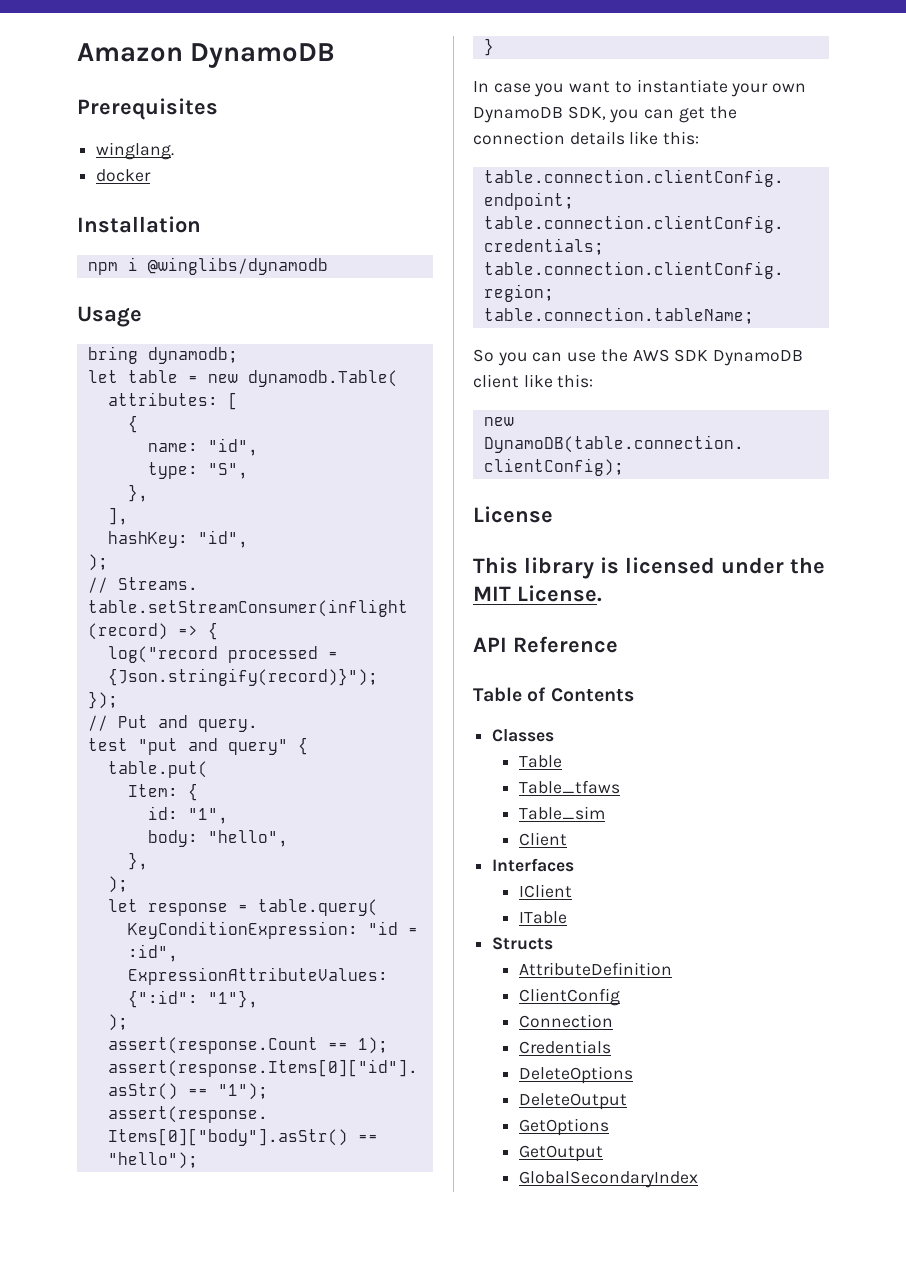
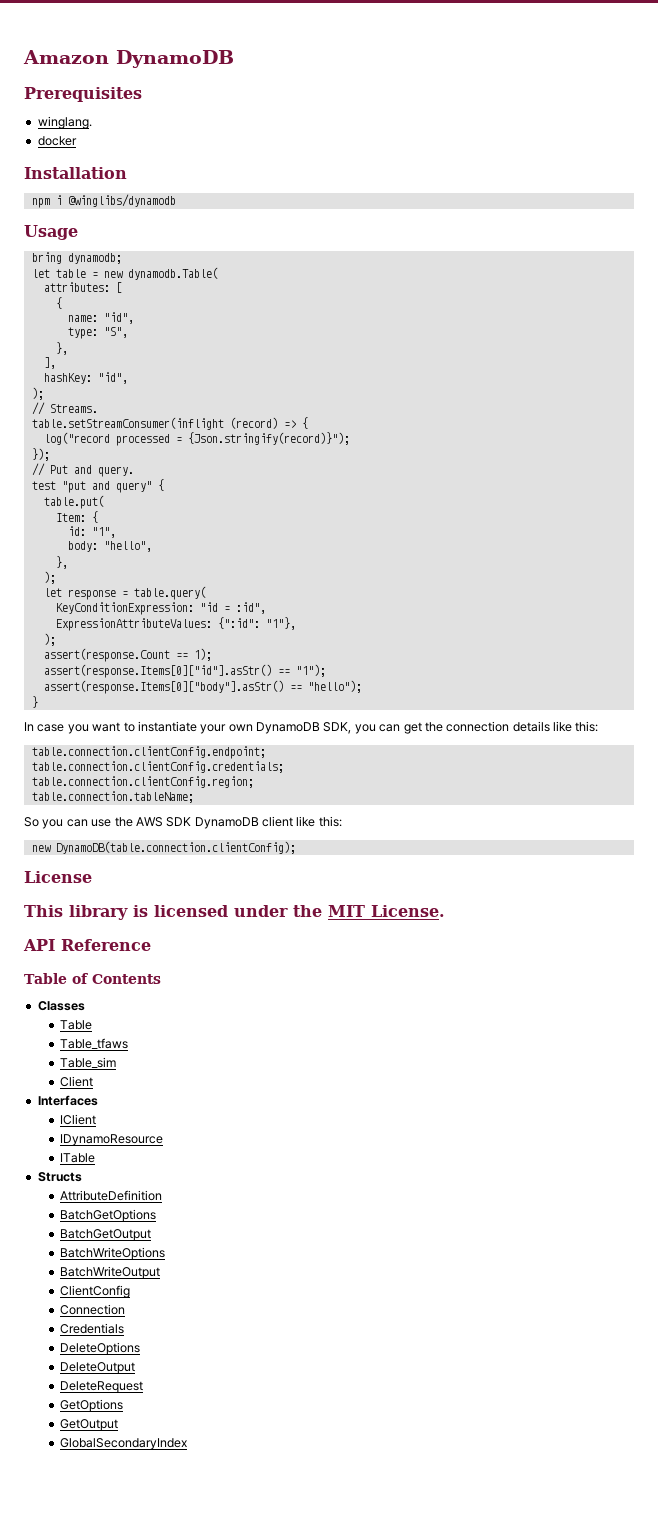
(572, 891) none -> [60,1134,164,1146] // IDynamoResource
(672, 969) none -> [60,1209,157,1222] [60,1229,152,1241] [60,1247,166,1260] [60,1266,161,1279] // BatchGetOptions // BatchGetOutput // BatchWriteOptions // BatchWriteOutput
(627, 1101) none -> [60,1381,144,1393] // DeleteRequest

